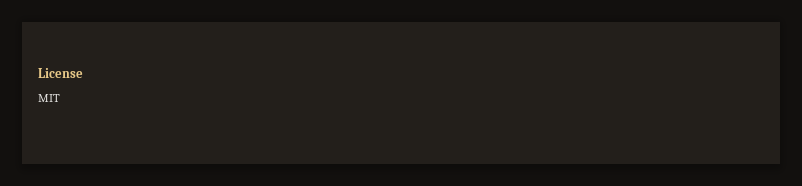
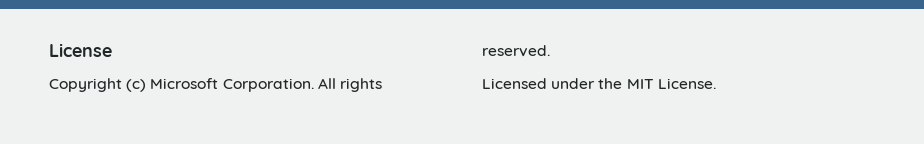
[38,94,60,102] MIT -> [49,78,382,92] [482,45,550,57] [482,78,716,89] Copyright (c) Microsoft Corporation. All rights reserved. // Licensed under the MIT License.

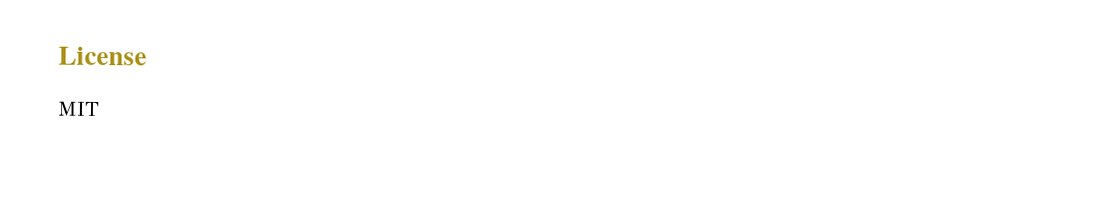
[49,78,382,92] [482,45,550,57] [482,78,716,89] Copyright (c) Microsoft Corporation. All rights reserved. // Licensed under the MIT License. -> [57,101,100,117] MIT

